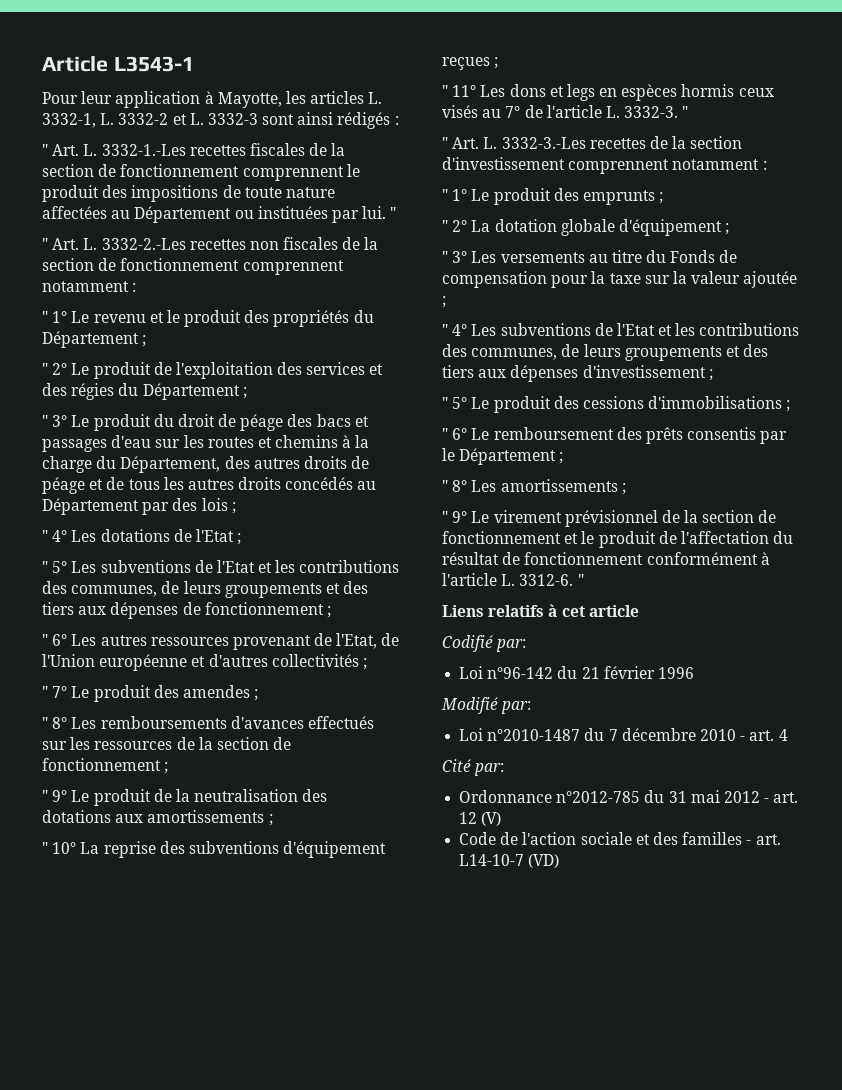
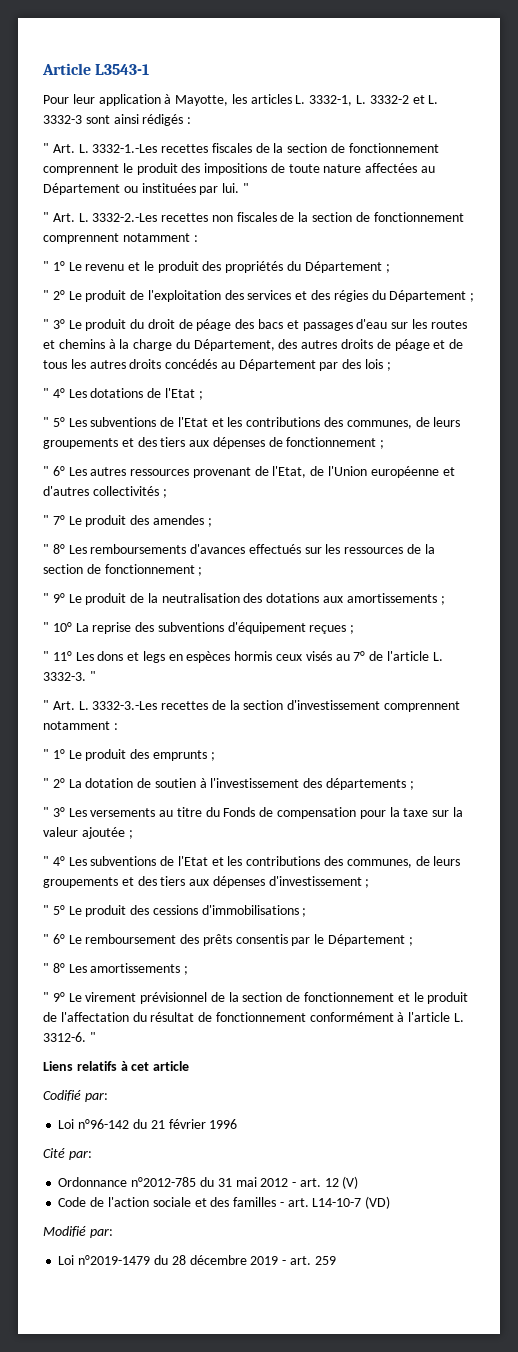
[560,219,722,236] globale d'équipement -> [137,778,407,790] de soutien à l'investissement des départements
[441,697,532,714] [459,728,788,741] // Modifié par: // Loi n°2010-1487 du 7 décembre 2010 - art. 4 -> (238, 1124) none
(560, 861) none -> [43,1226,113,1238] [58,1255,336,1265] // Modifié par: // Loi n°2019-1479 du 28 décembre 2019 - art. 259

